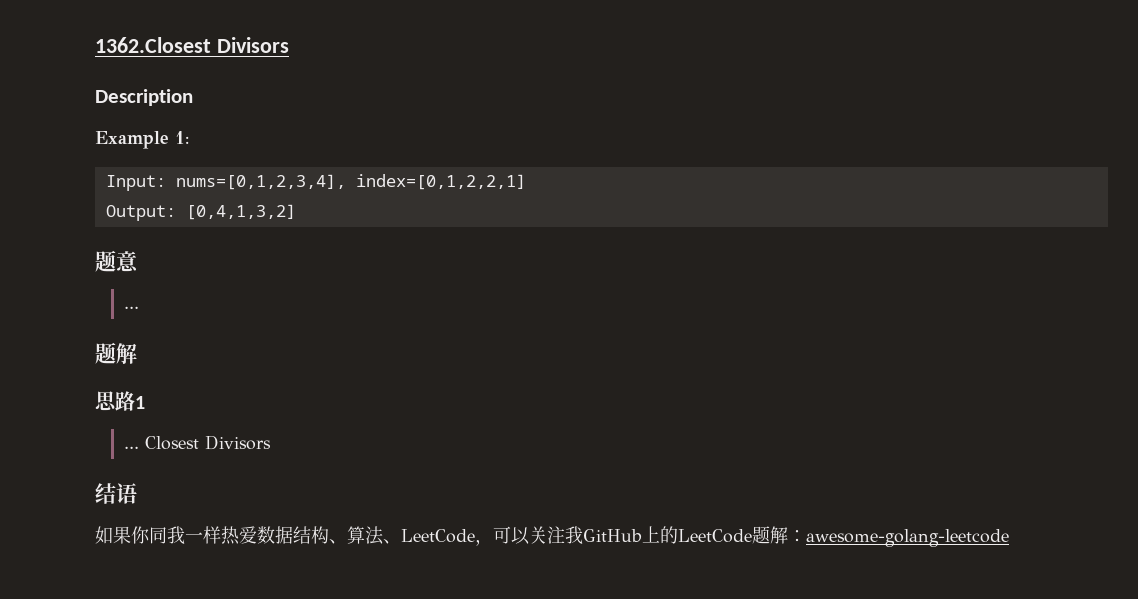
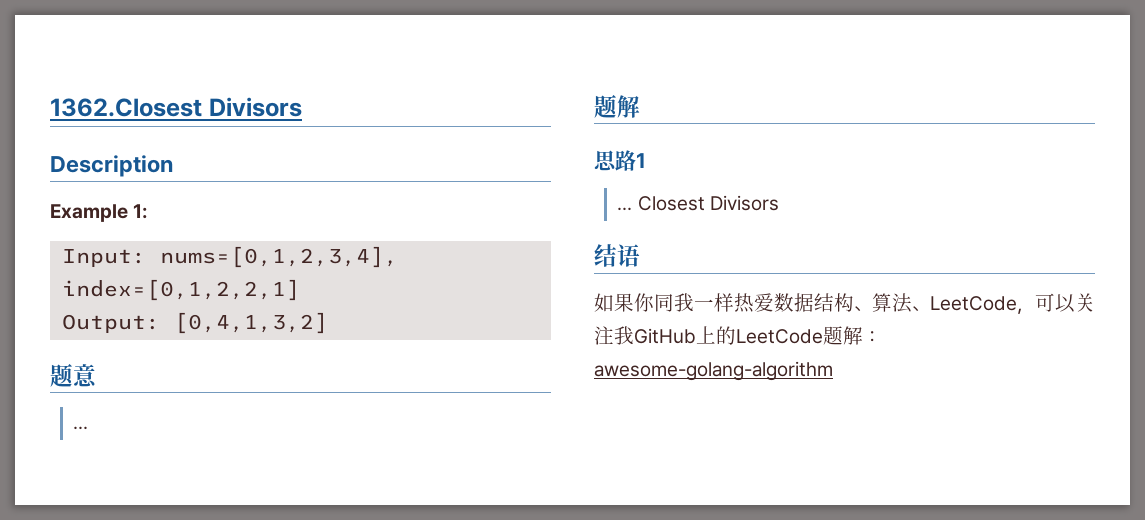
[806,529,1009,547] awesome-golang-leetcode -> [594,361,833,381] awesome-golang-algorithm

